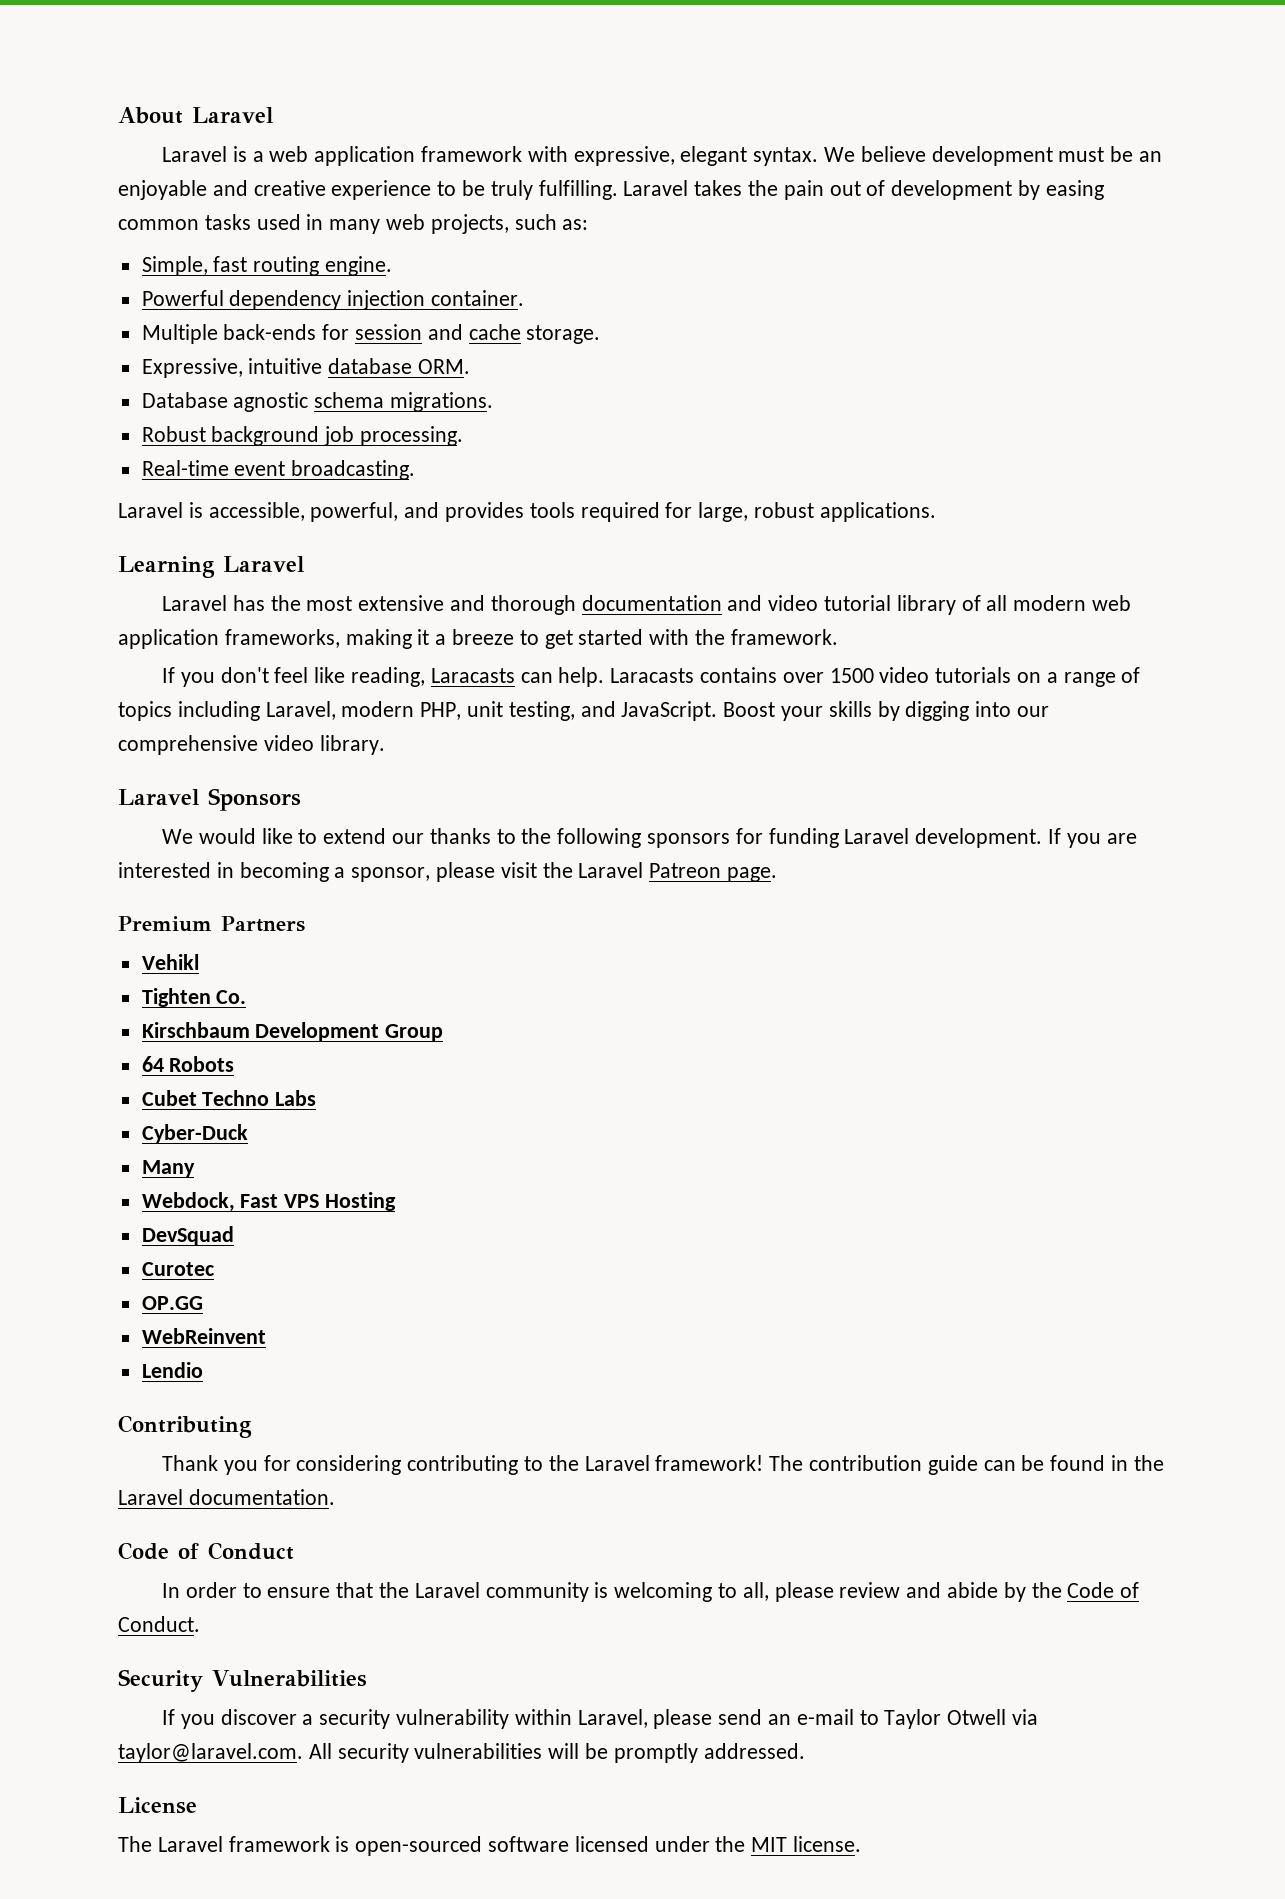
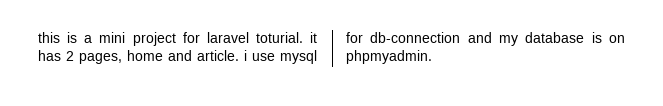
[118,107,273,124] [161,146,1163,166] [118,180,1104,200] [118,214,589,234] [141,256,393,276] [141,290,525,310] [141,324,601,344] [141,358,471,378] [141,392,494,412] [141,426,464,446] [141,460,416,480] [118,502,936,522] [118,556,304,578] [161,595,1132,615] [118,629,838,649] [161,667,1141,687] [118,701,1050,721] [118,735,385,755] [118,788,301,811] [161,828,1137,848] [118,862,778,882] [118,916,305,932] [141,954,199,970] [141,988,247,1007] [141,1022,444,1041] [141,1056,235,1072] [141,1090,317,1106] [141,1124,248,1143] [141,1160,195,1177] [141,1192,397,1212] [141,1226,234,1245] [141,1262,214,1276] [141,1296,203,1310] [141,1328,266,1344] [141,1362,203,1378] [118,1415,252,1438] [161,1455,1164,1475] [118,1489,335,1505] [118,1542,294,1560] [161,1582,1140,1602] [118,1616,200,1632] [118,1669,367,1692] [161,1709,1039,1729] [118,1743,805,1763] [118,1797,197,1814] [118,1836,862,1856] About Laravel // Laravel is a web application framework with expressive, elegant syntax. We believe development must be an enjoyable and creative experience to be truly fulfilling. Laravel takes the pain out of development by easing common tasks used in many web projects, such as: // Simple, fast routing engine. // Powerful dependency injection container. // Multiple back-ends for session and cache storage. // Expressive, intuitive database ORM. // Database agnostic schema migrations. // Robust background job processing. // Real-time event broadcasting. // Laravel is accessible, powerful, and provides tools required for large, robust applications. // Learning Laravel // Laravel has the most extensive and thorough documentation and video tutorial library of all modern web application frameworks, making it a breeze to get started with the framework. // If you don't feel like reading, Laracasts can help. Laracasts contains over 1500 video tutorials on a range of topics including Laravel, modern PHP, unit testing, and JavaScript. Boost your skills by digging into our comprehensive video library. // Laravel Sponsors // We would like to extend our thanks to the following sponsors for funding Laravel development. If you are interested in becoming a sponsor, please visit the Laravel Patreon page. // Premium Partners // Vehikl // Tighten Co. // Kirschbaum Development Group // 64 Robots // Cubet Techno Labs // Cyber-Duck // Many // Webdock, Fast VPS Hosting // DevSquad // Curotec // OP.GG // WebReinvent // Lendio // Contributing // Thank you for considering contributing to the Laravel framework! The contribution guide can be found in the Laravel documentation. // Code of Conduct // In order to ensure that the Laravel community is welcoming to all, please review and abide by the Code of Conduct. // Security Vulnerabilities // If you discover a security vulnerability within Laravel, please send an e-mail to Taylor Otwell via taylor@laravel.com. All security vulnerabilities will be promptly addressed. // License // The Laravel framework is open-sourced software licensed under the MIT license. -> [38,32,317,46] [38,50,317,64] [346,32,625,46] [346,50,432,64] this is a mini project for laravel toturial. it has 2 pages, home and article. i use mysql for db-connection and my database is on phpmyadmin.

